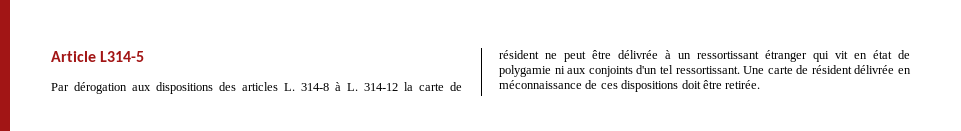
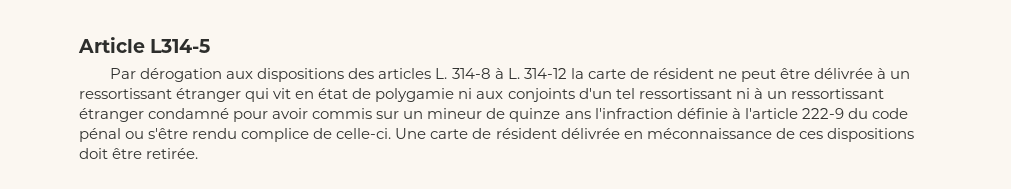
[675,66,740,74] ressortissant. -> [638,88,884,99] [79,108,908,122] [79,128,392,142] ressortissant ni à un ressortissant étranger condamné pour avoir commis sur un mineur de quinze ans l'infraction définie à l'article 222-9 du code pénal ou s'être rendu complice de celle-ci.

